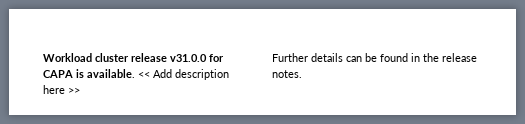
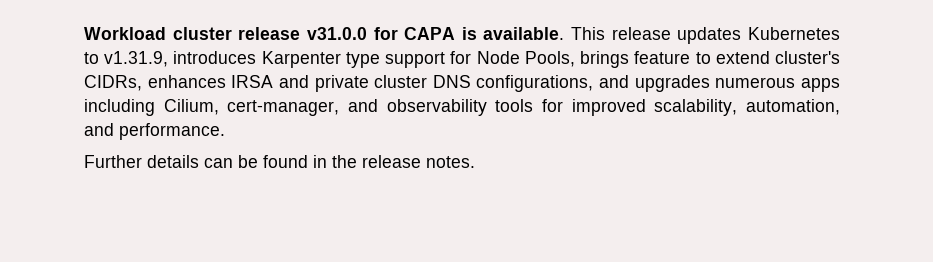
[138,69,229,80] [43,85,80,94] << Add description here >> -> [571,27,840,44] [84,51,841,68] [84,75,840,92] [84,99,840,116] [84,123,225,140] This release updates Kubernetes to v1.31.9, introduces Karpenter type support for Node Pools, brings feature to extend cluster's CIDRs, enhances IRSA and private cluster DNS configurations, and upgrades numerous apps including Cilium, cert-manager, and observability tools for improved scalability, automation, and performance.

